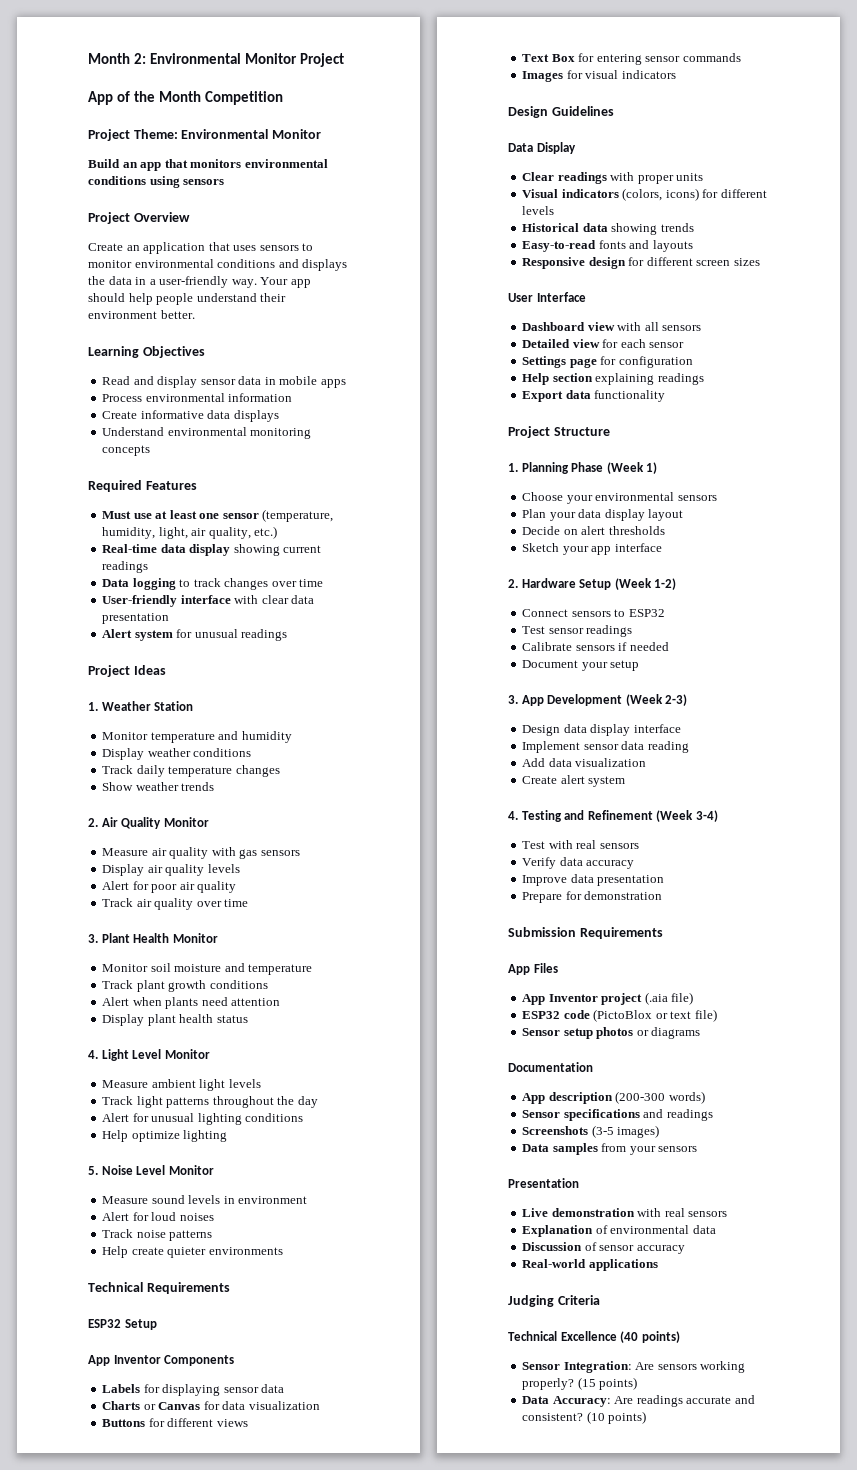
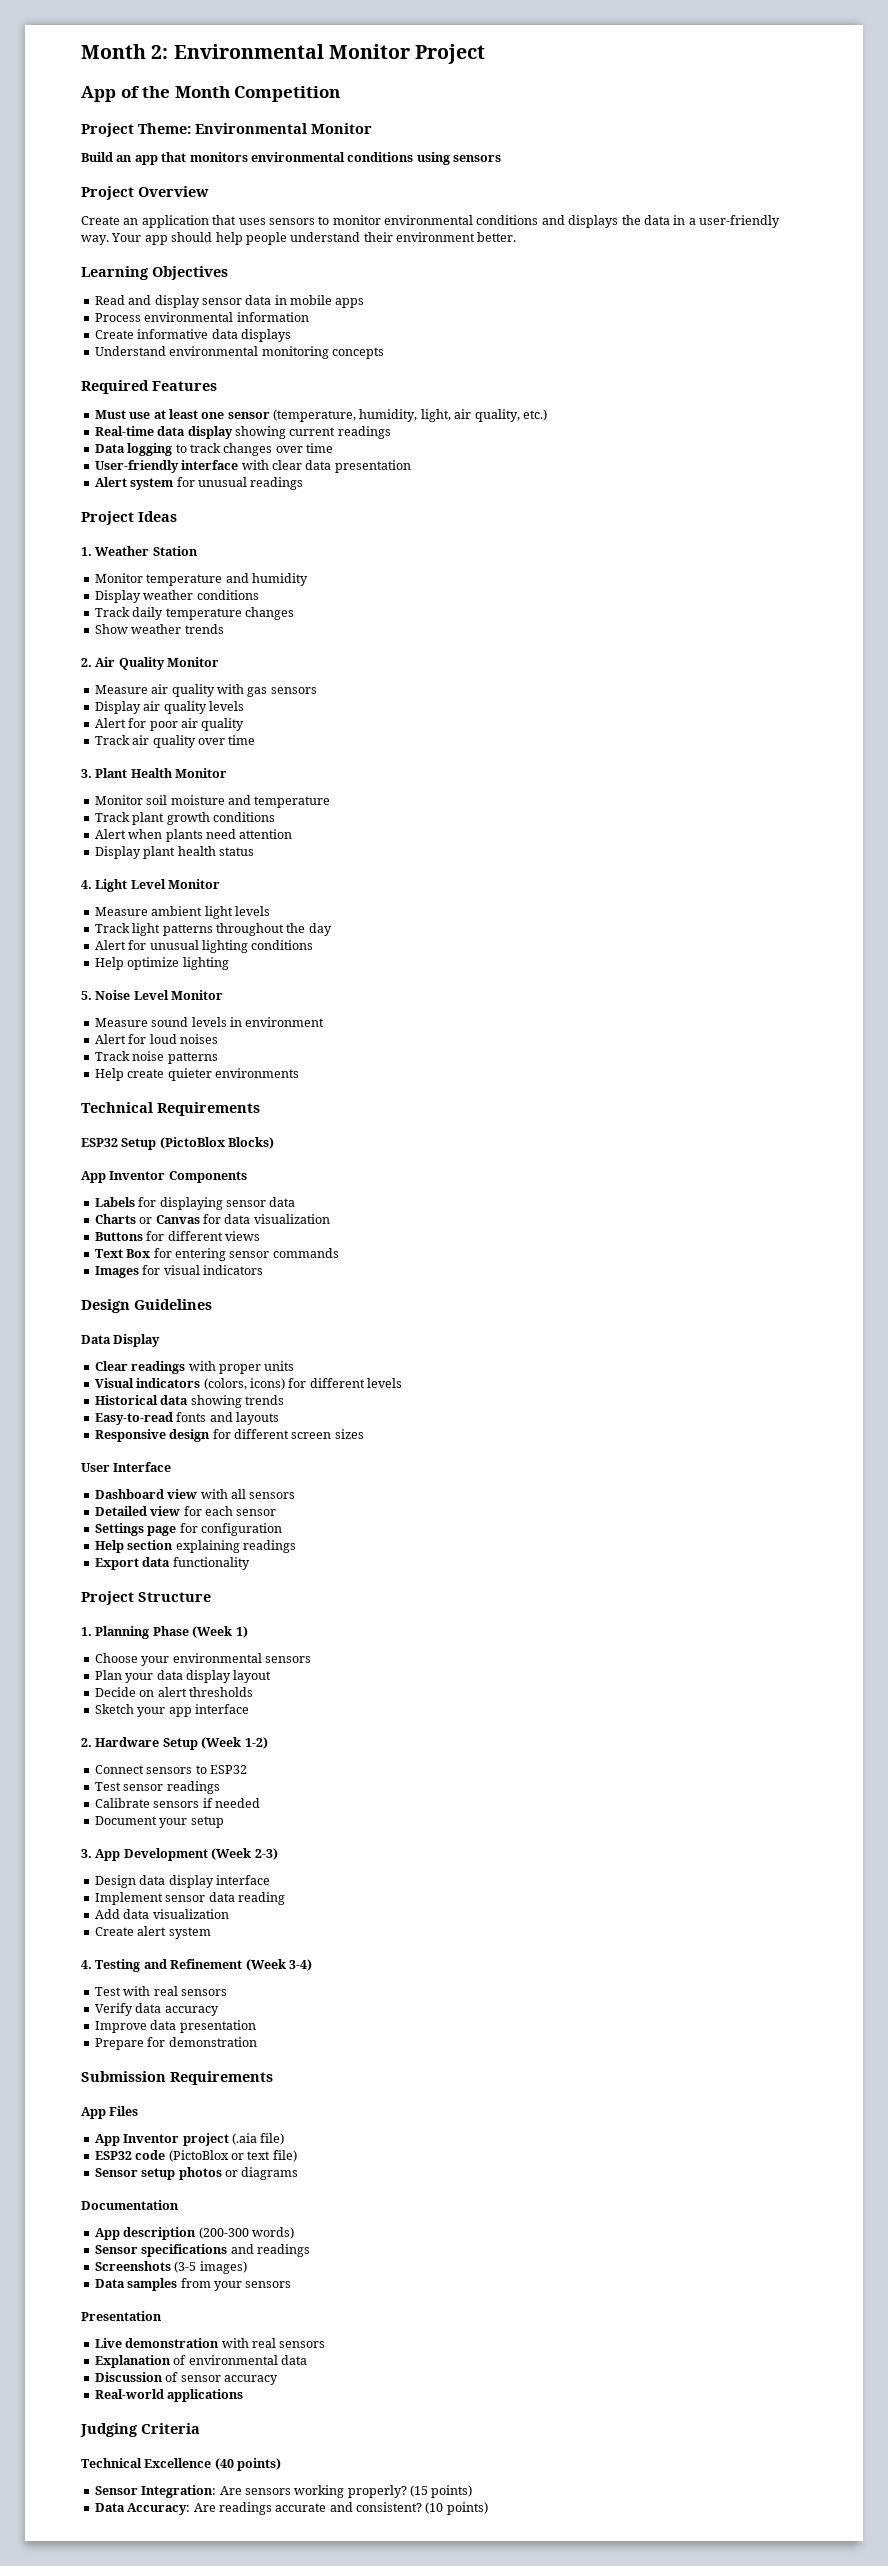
(157, 1324) none -> [159,1137,275,1149] (PictoBlox Blocks)

